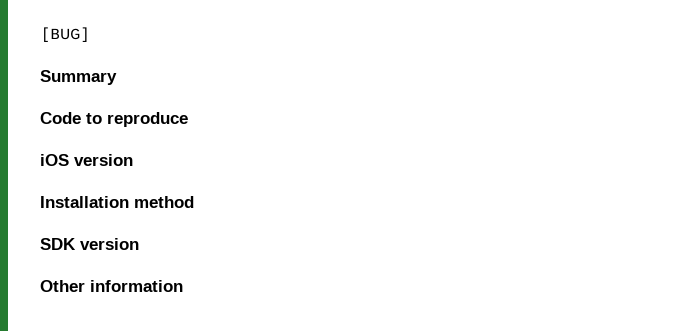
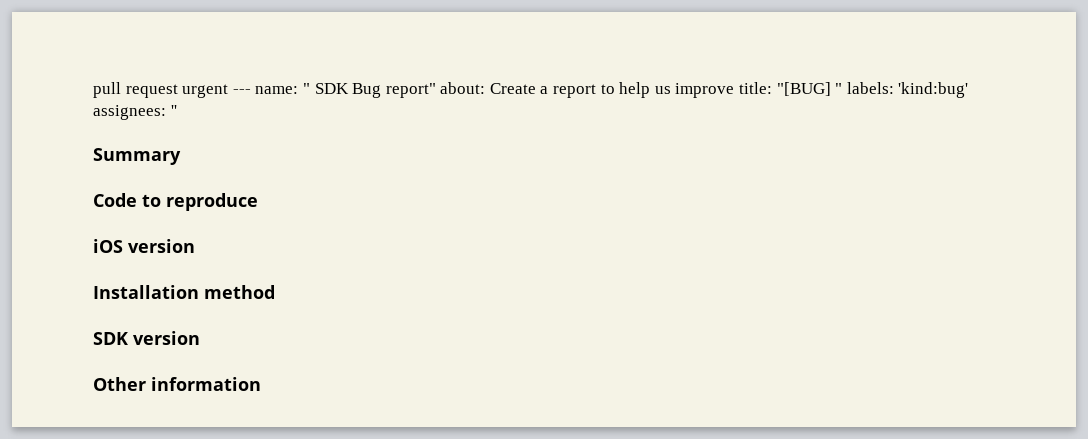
[40,27,90,42] [BUG] -> [93,82,969,98] [93,105,177,120] pull request urgent --- name: " SDK Bug report" about: Create a report to help us improve title: "[BUG] " labels: 'kind:bug' assignees: ''

